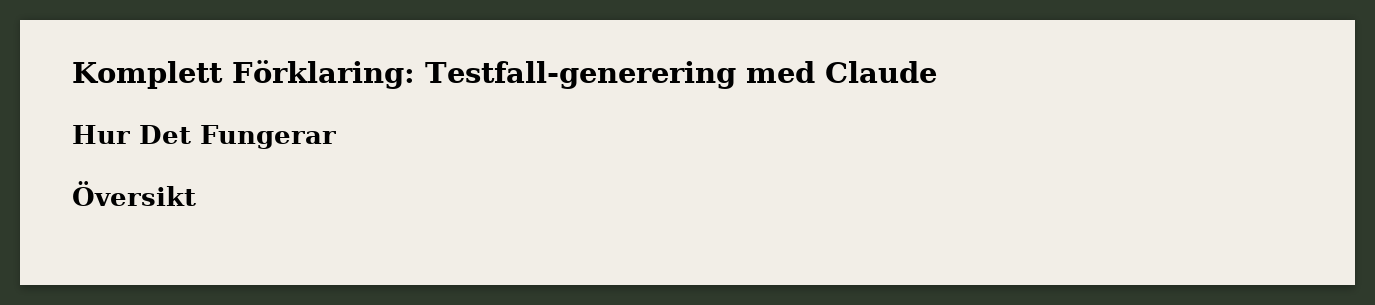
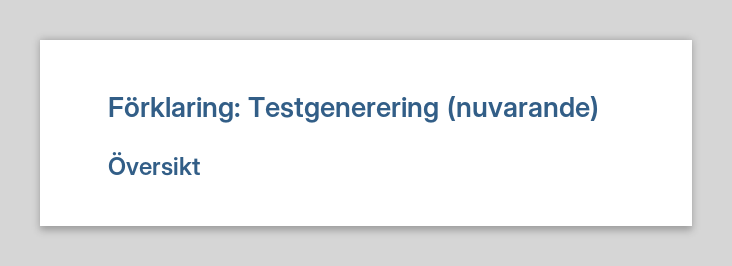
[72,60,937,89] [72,125,336,149] Komplett Förklaring: Testfall-generering med Claude // Hur Det Fungerar -> [108,96,599,123] Förklaring: Testgenerering (nuvarande)

